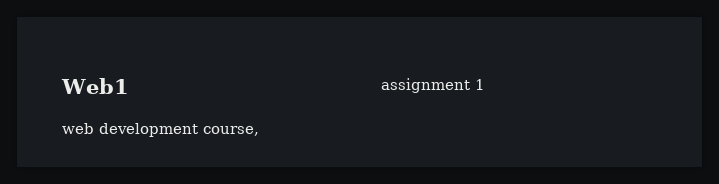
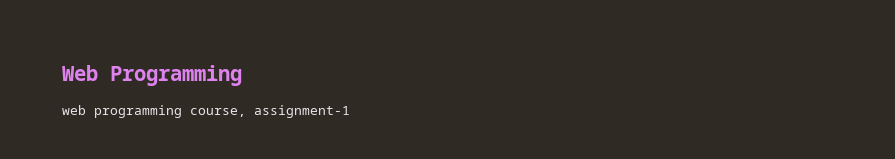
[61,78,129,94] Web1 -> [62,65,242,86] Web Programming
[99,123,259,137] [381,78,485,93] development course, assignment 1 -> [94,105,350,118] programming course, assignment-1

